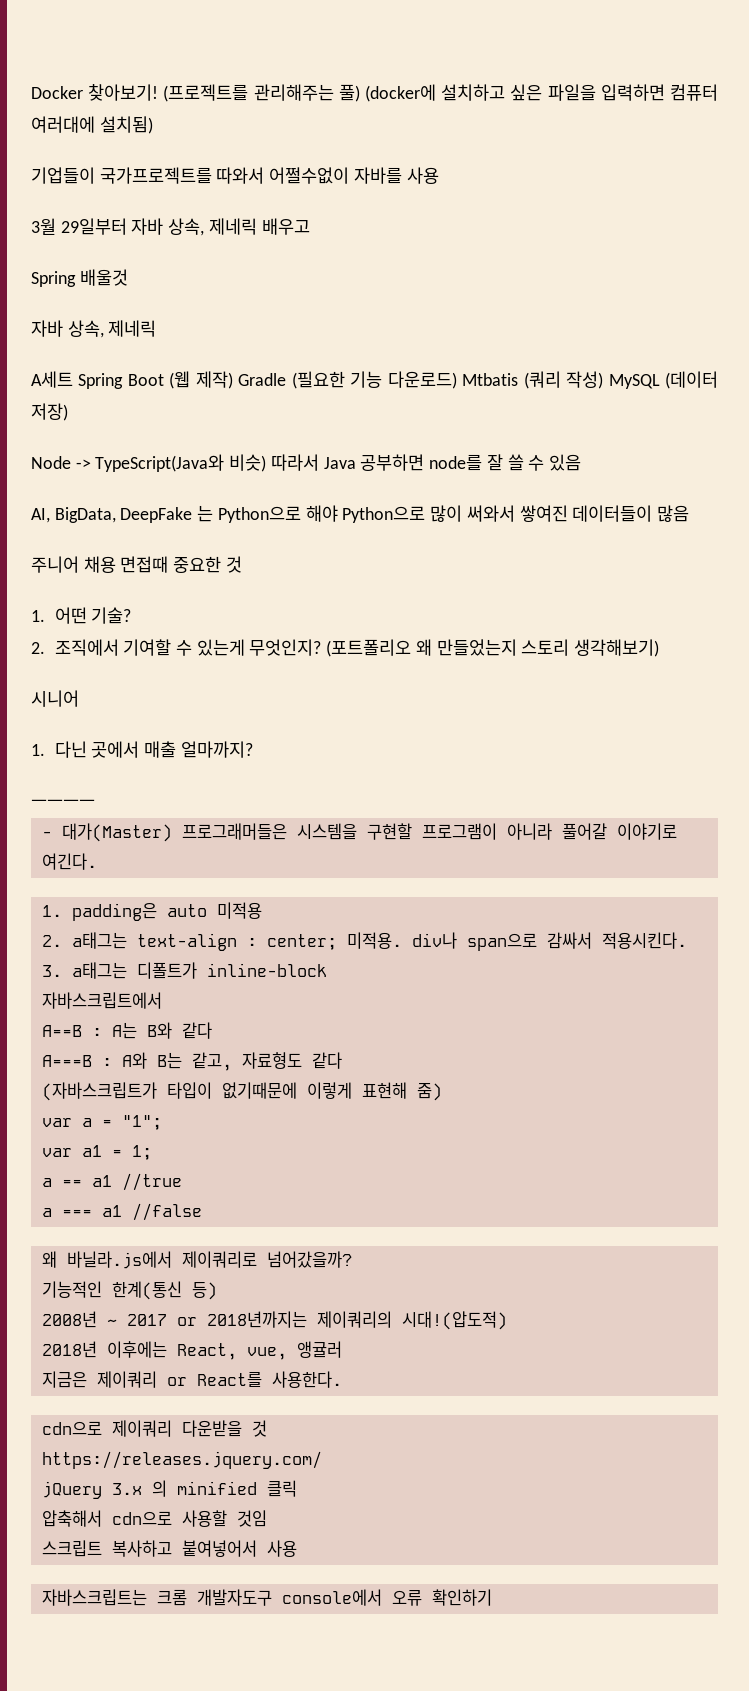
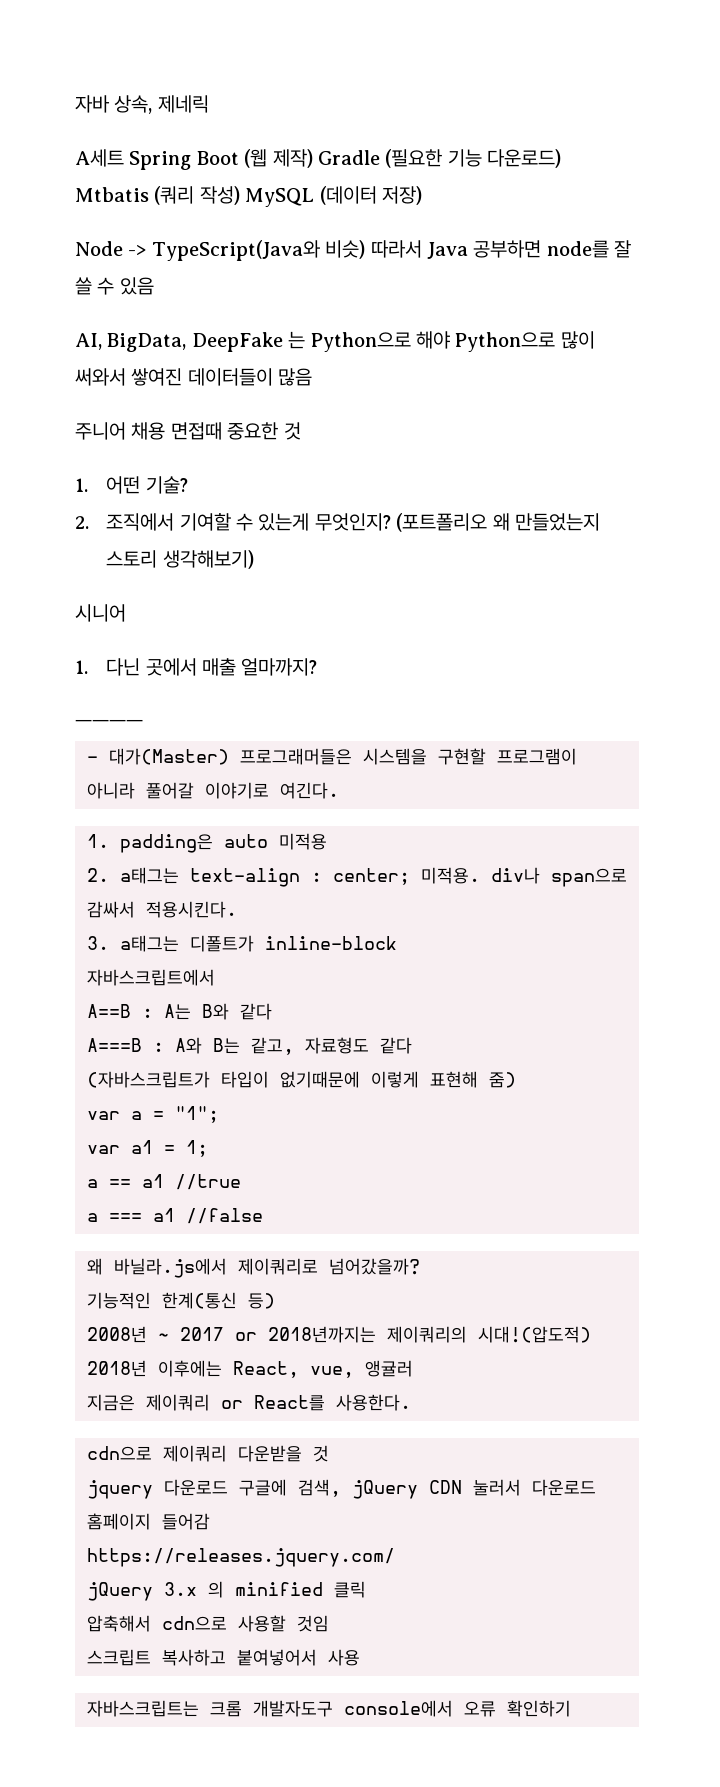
[31,84,719,102] [31,116,153,134] [31,167,439,184] [31,218,310,236] [31,269,128,287] Docker 찾아보기! (프로젝트를 관리해주는 풀) (docker에 설치하고 싶은 파일을 입력하면 컴퓨터 여러대에 설치됨) // 기업들이 국가프로젝트를 따와서 어쩔수없이 자바를 사용 // 3월 29일부터 자바 상속, 제네릭 배우고 // Spring 배울것 // -> (75, 104) none
(267, 1428) none -> [87,1479,596,1499] [87,1513,210,1530] // jquery 다운로드 구글에 검색, jQuery CDN 눌러서 다운로드 홈페이지 들어감

